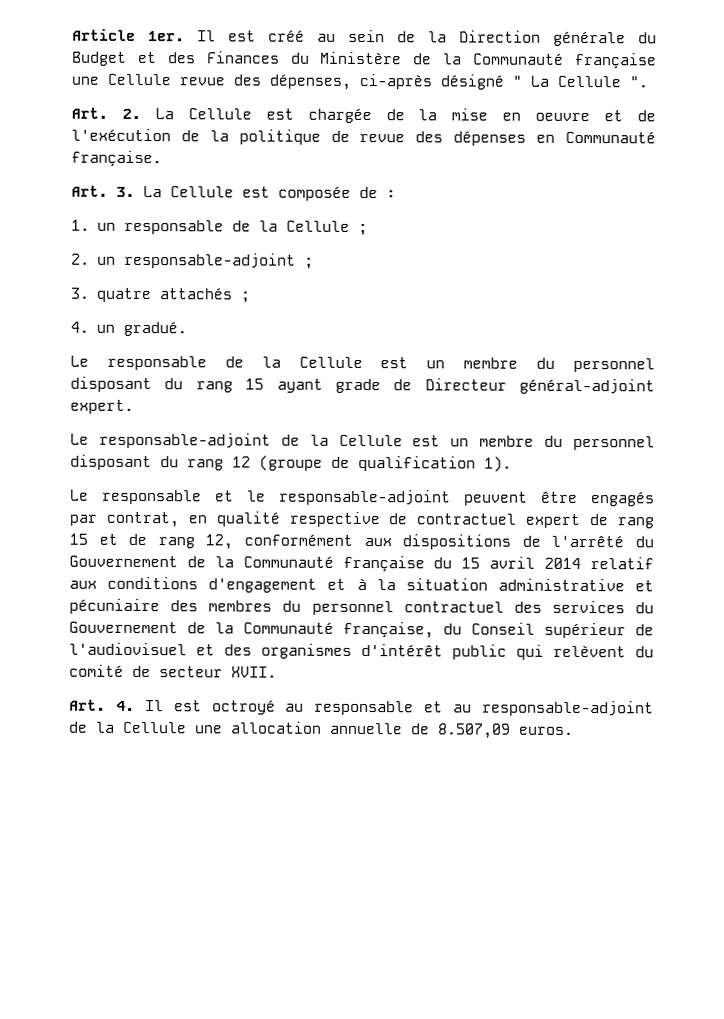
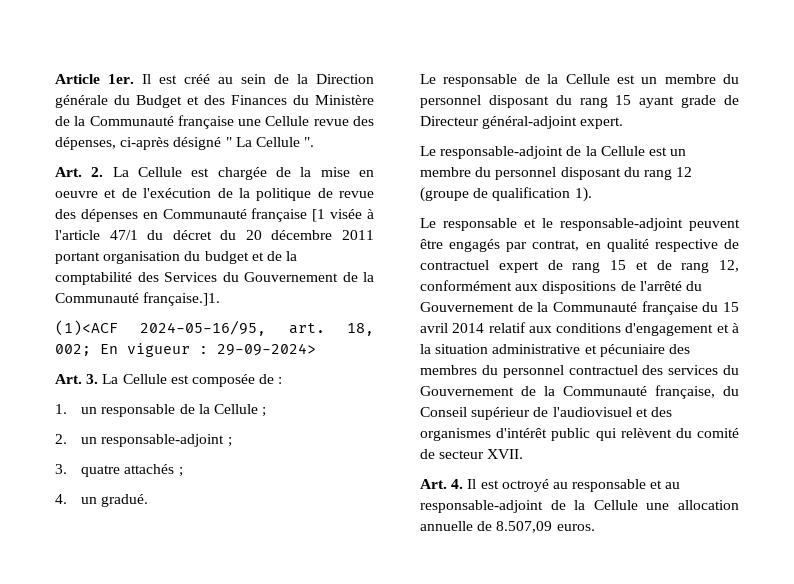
[71,150,162,167] française. -> [251,208,374,222] [55,230,374,240] [55,251,298,264] [55,272,374,285] [55,292,221,306] [55,320,374,336] [55,343,316,357] française [1 visée à l'article 47/1 du décret du 20 décembre 2011 portant organisation du budget et de la comptabilité des Services du Gouvernement de la Communauté française.]1. // (1)<ACF 2024-05-16/95, art. 18, 002; En vigueur : 29-09-2024>

